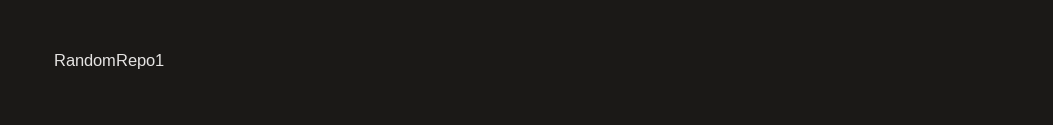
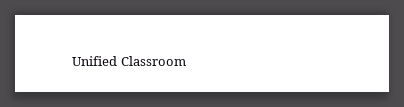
[54,54,164,69] RandomRepo1 -> [72,56,186,66] Unified Classroom

